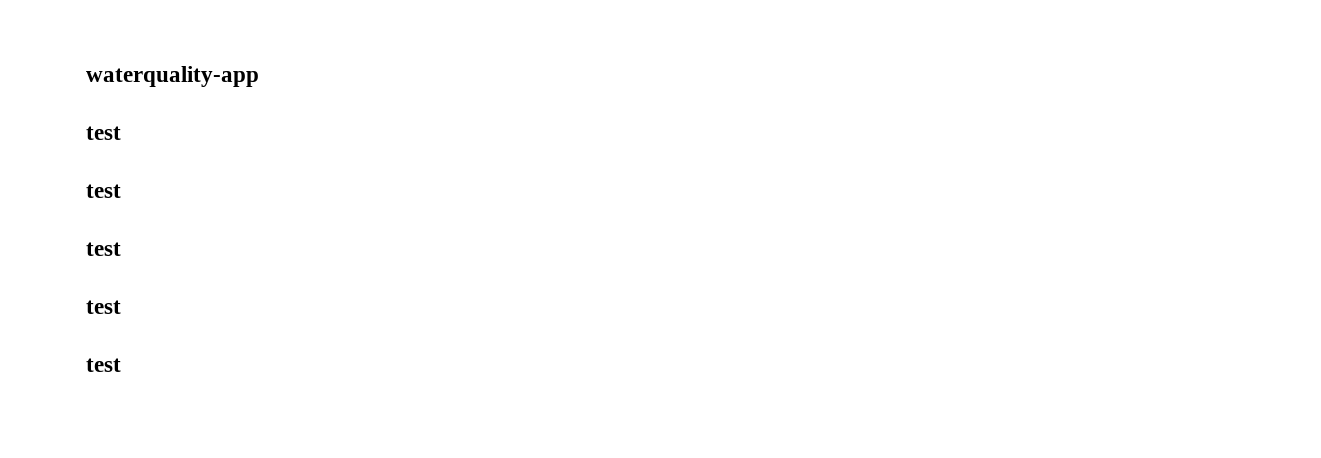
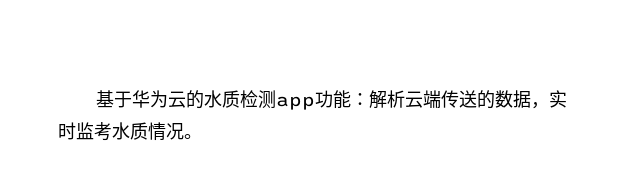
[86,66,259,87] [86,126,121,140] [86,184,121,198] [86,242,121,256] [86,300,121,314] [86,358,121,372] waterquality-app // test // test // test // test // test -> [95,90,567,110] [58,122,202,141] 基于华为云的水质检测app功能：解析云端传送的数据，实时监考水质情况。

